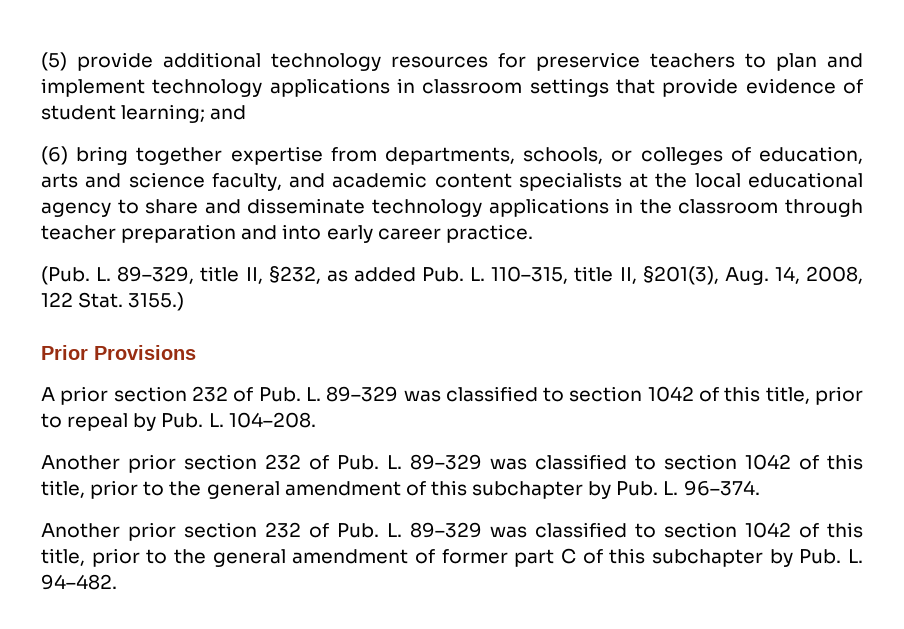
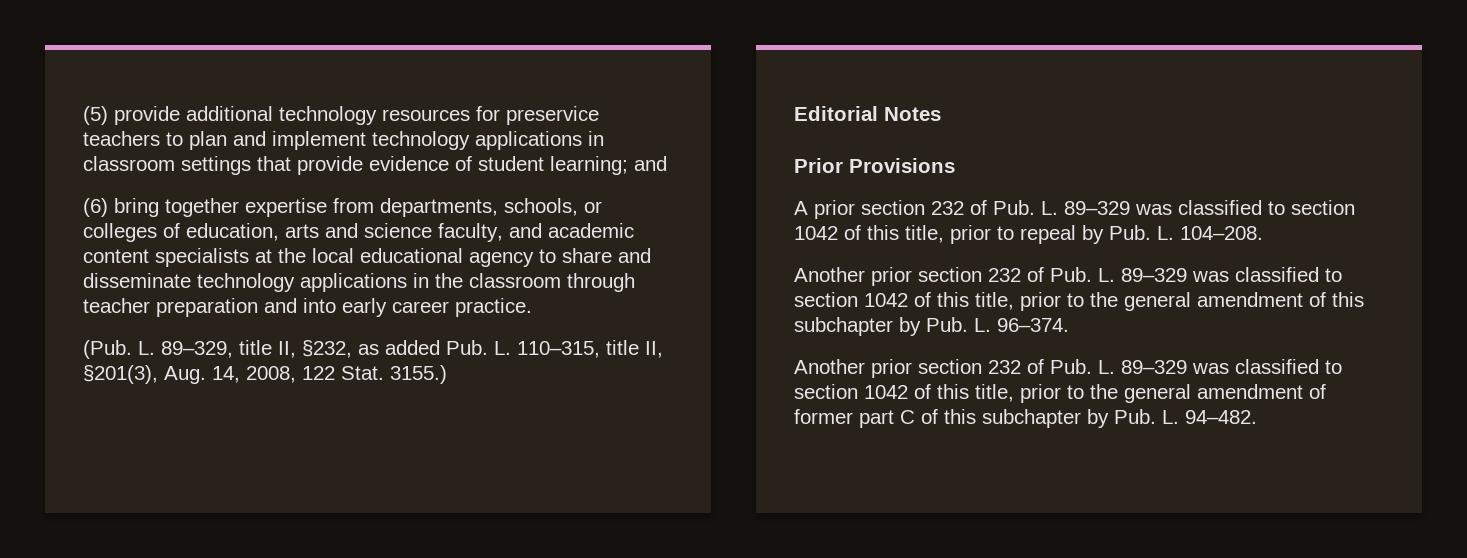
(185, 301) none -> [794,106,941,121] // Editorial Notes

